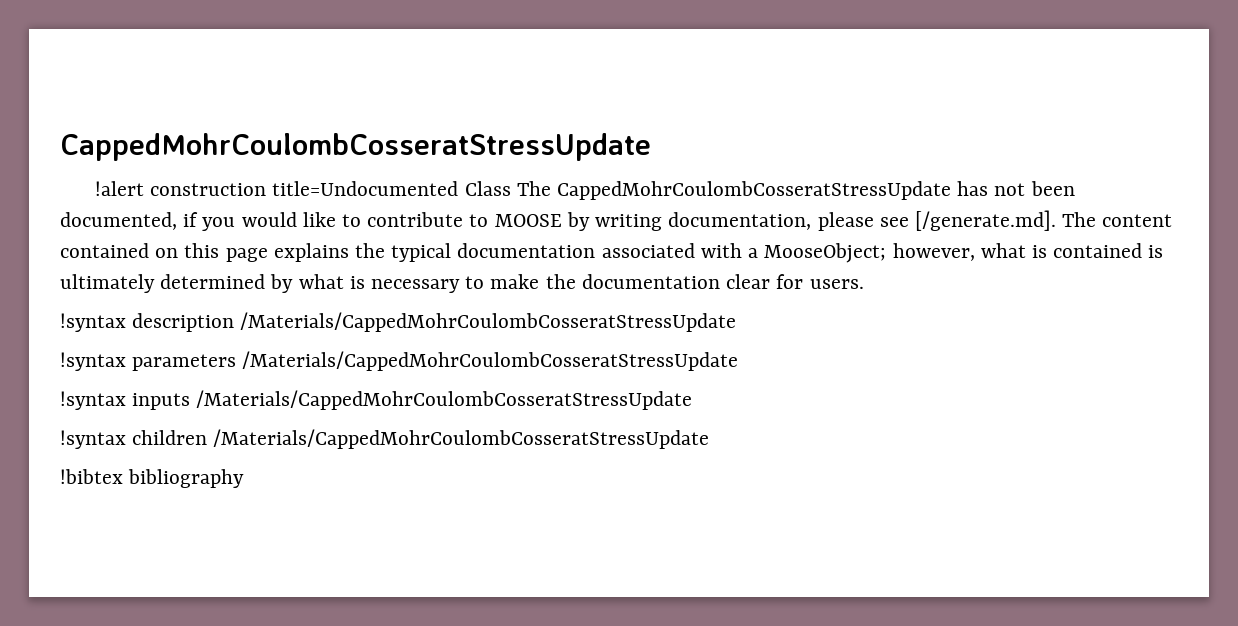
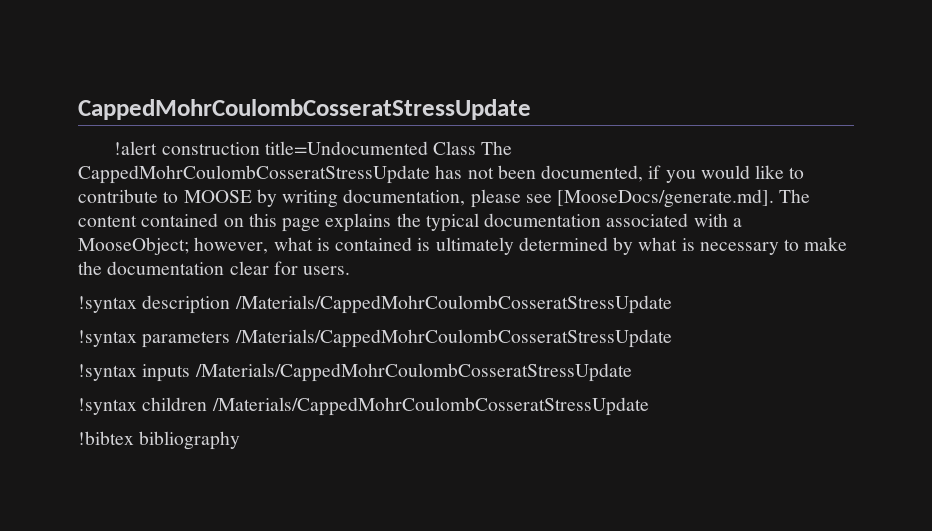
[914,210,1056,231] [/generate.md]. -> [557,189,775,208] [MooseDocs/generate.md].

